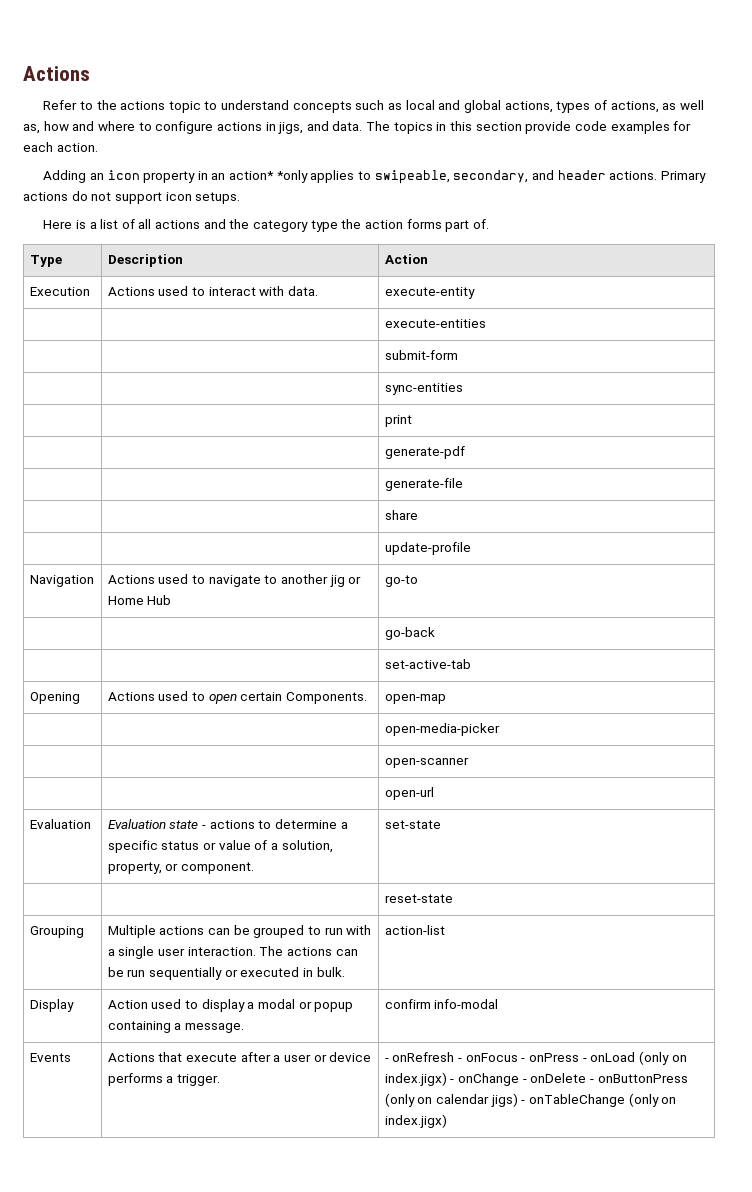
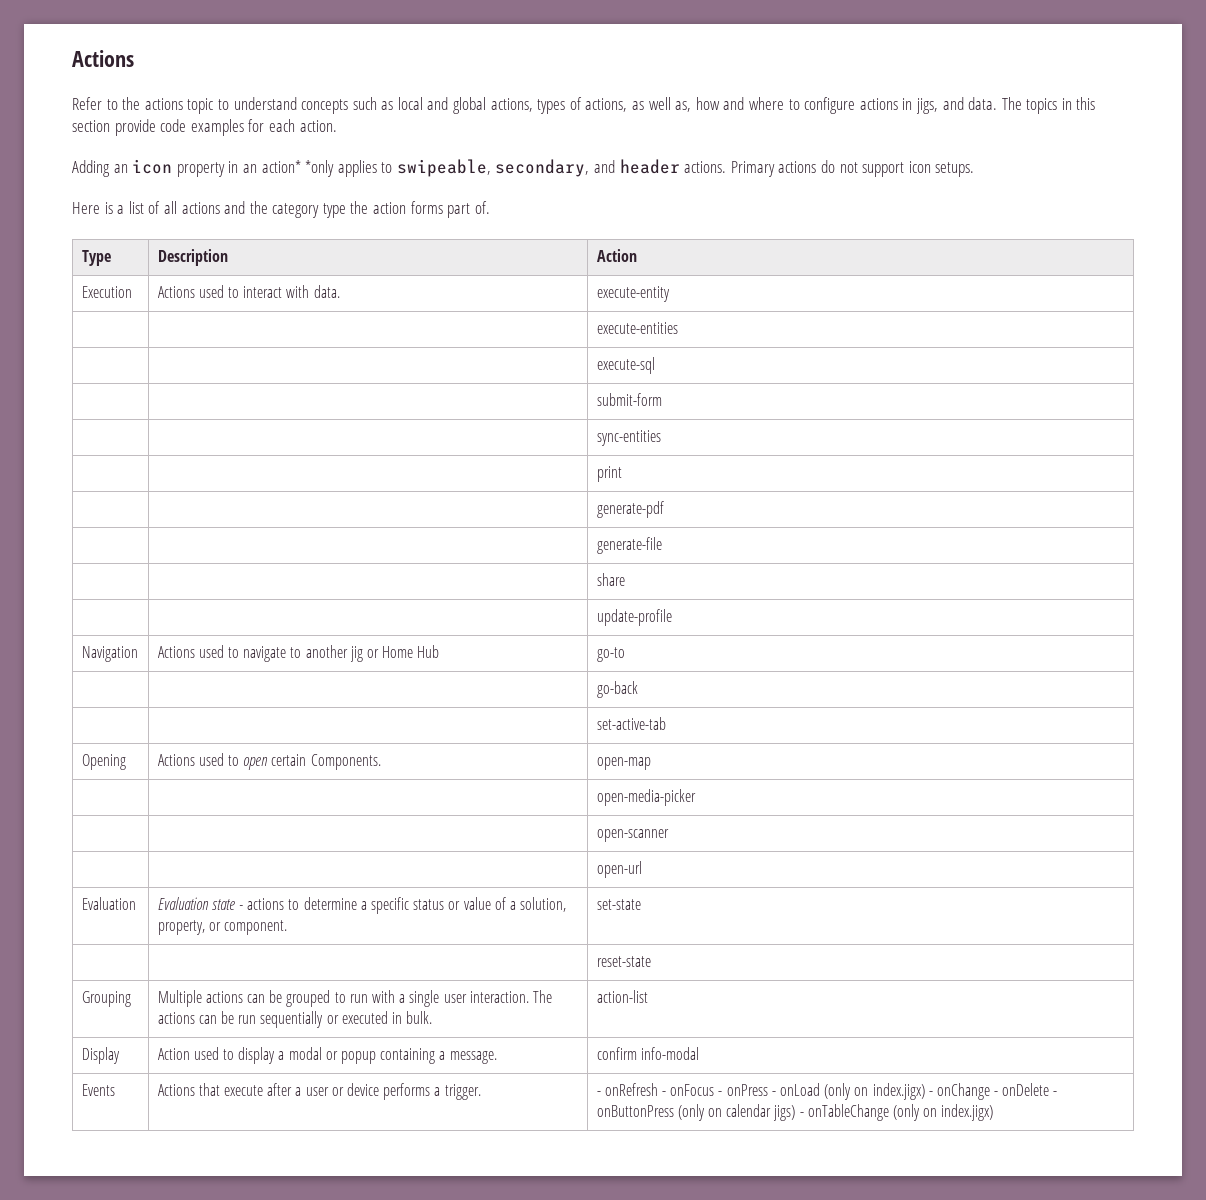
(486, 323) none -> [596,357,655,374] // | | execute-sql

